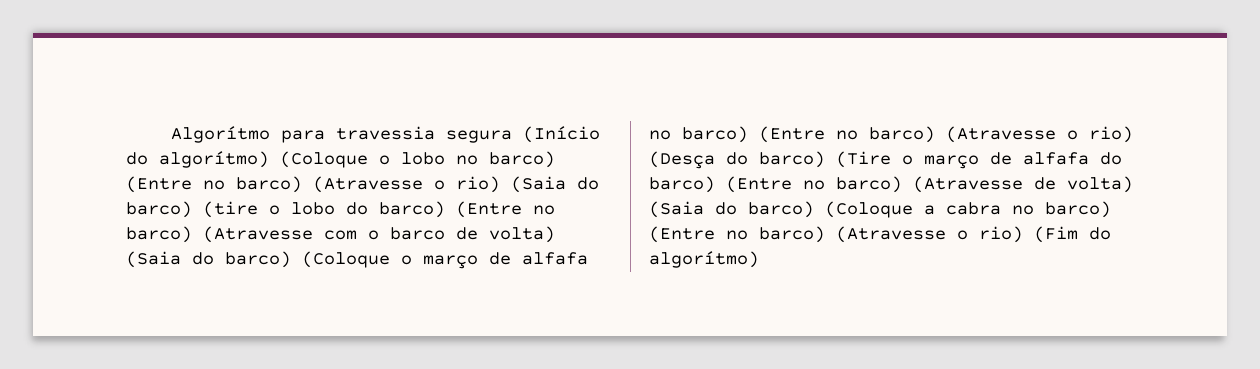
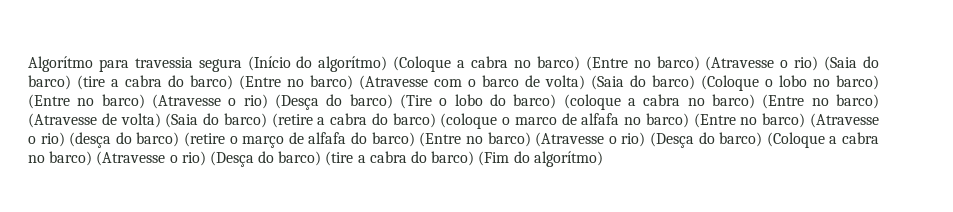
[379,152,445,165] o lobo -> [457,56,509,68] a cabra
[269,202,335,215] o lobo -> [111,75,162,87] a cabra
[423,252,588,269] março de alfafa -> [779,75,807,87] lobo
[924,152,1122,169] março de alfafa do -> [454,94,705,110] lobo do barco) (coloque a cabra no
[825,201,1111,218] [649,226,1023,243] (Coloque a cabra no barco) (Entre no barco) (Atravesse o rio) -> [271,113,880,129] [28,132,879,148] [28,151,475,167] (retire a cabra do barco) (coloque o marco de alfafa no barco) (Entre no barco) (Atravesse o rio) (desça do barco) (retire o março de alfafa do barco) (Entre no barco) (Atravesse o rio) (Desça do barco) (Coloque a cabra no barco) (Atravesse o rio) (Desça do barco) (tire a cabra do barco)

